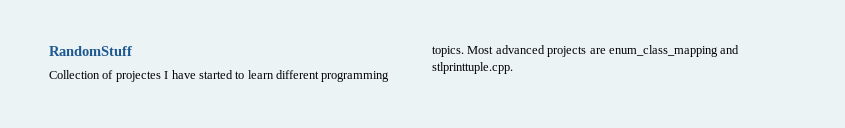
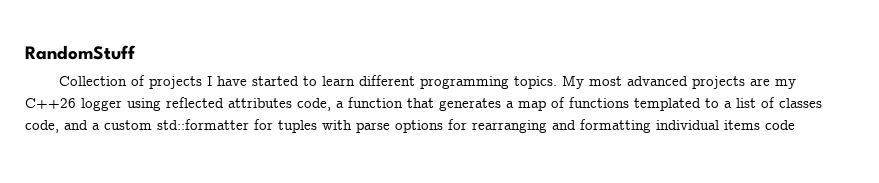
[115,71,161,82] projectes -> [148,76,202,89] projects
[467,46,494,54] Most -> [561,75,622,89] My most
[608,45,740,57] [432,62,513,74] enum_class_mapping and stlprinttuple.cpp. -> [774,79,796,89] [25,97,822,111] [25,119,795,133] my C++26 logger using reflected attributes code, a function that generates a map of functions templated to a list of classes code, and a custom std::formatter for tuples with parse options for rearranging and formatting individual items code

